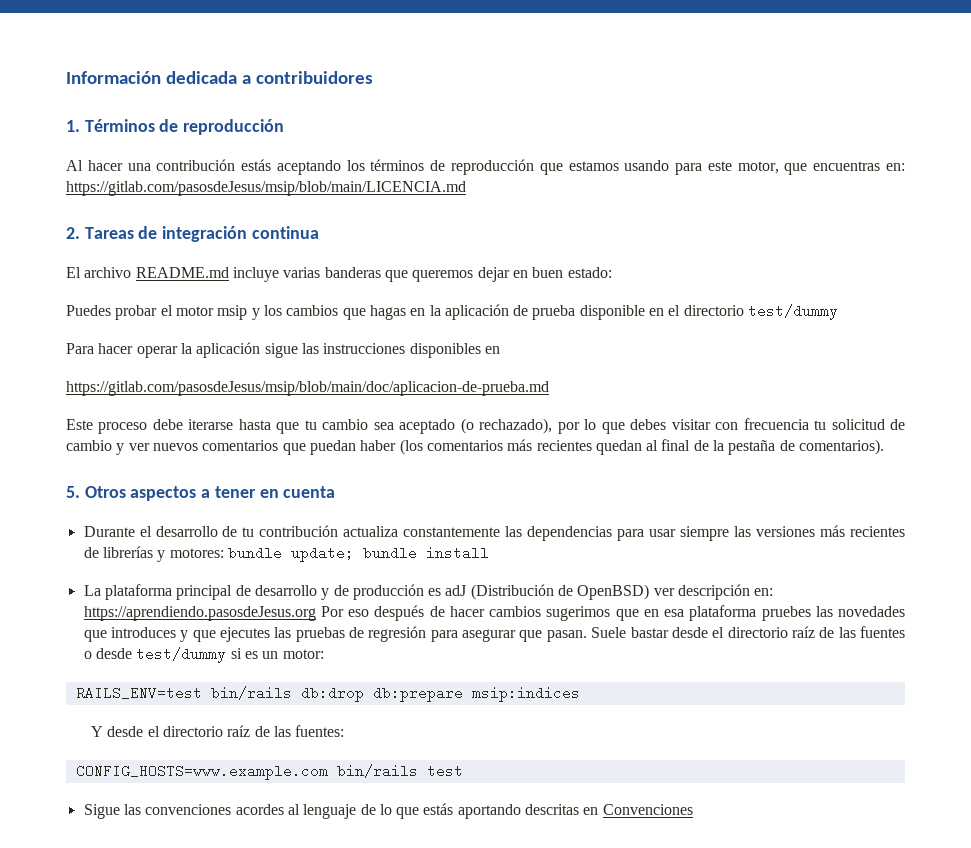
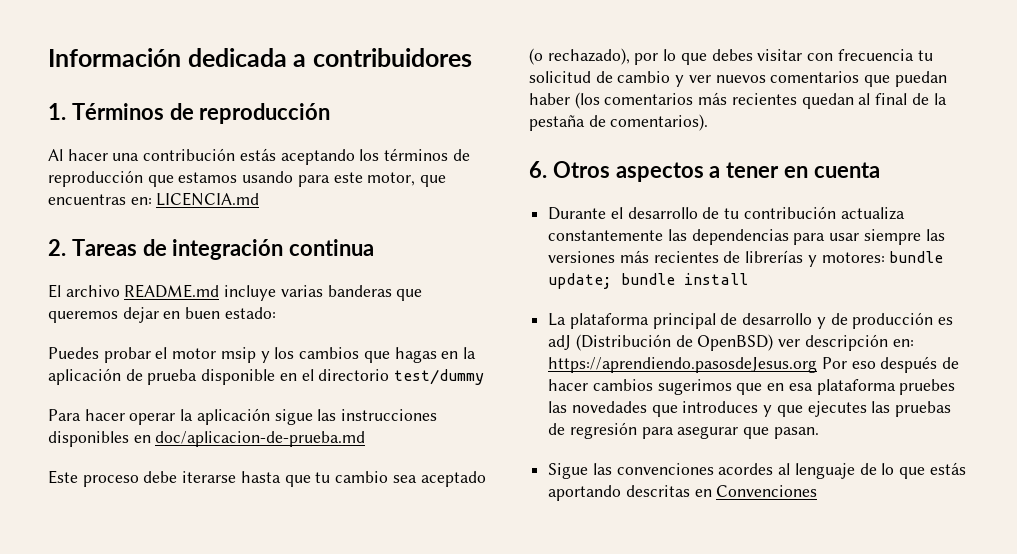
[66,181,466,196] https://gitlab.com/pasosdeJesus/msip/blob/main/LICENCIA.md -> [156,192,260,206] LICENCIA.md
[66,381,549,396] // https://gitlab.com/pasosdeJesus/msip/blob/main/doc/aplicacion-de-prueba.md -> [155,431,366,447] doc/aplicacion-de-prueba.md
[66,486,80,498] 5. -> [529,161,547,178] 6.
[591,626,905,638] [83,647,324,663] [75,686,580,702] [90,725,345,737] [75,764,463,780] Suele bastar desde el directorio raíz de las fuentes o desde test/dummy si es un motor: // RAILS_ENV=test bin/rails db:drop db:prepare msip:indices // Y desde el directorio raíz de las fuentes: // CONFIG_HOSTS=www.example.com bin/rails test -> (819, 433) none

